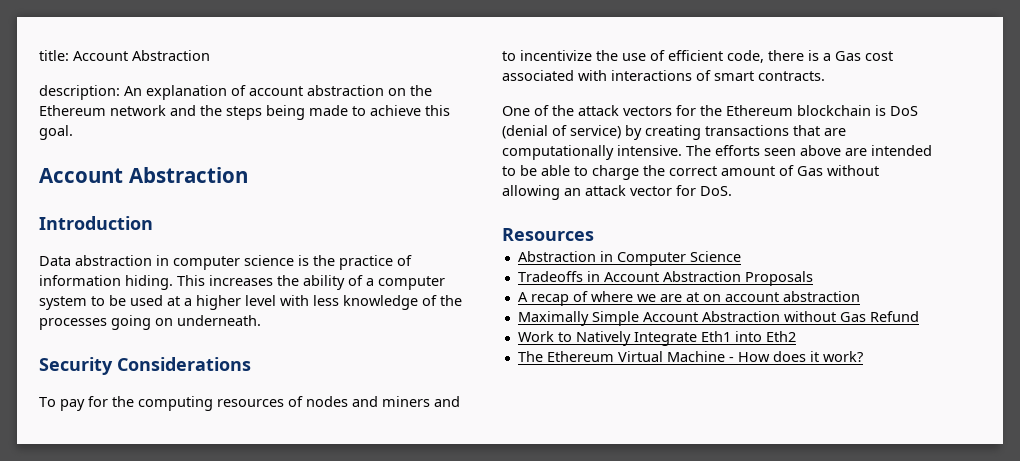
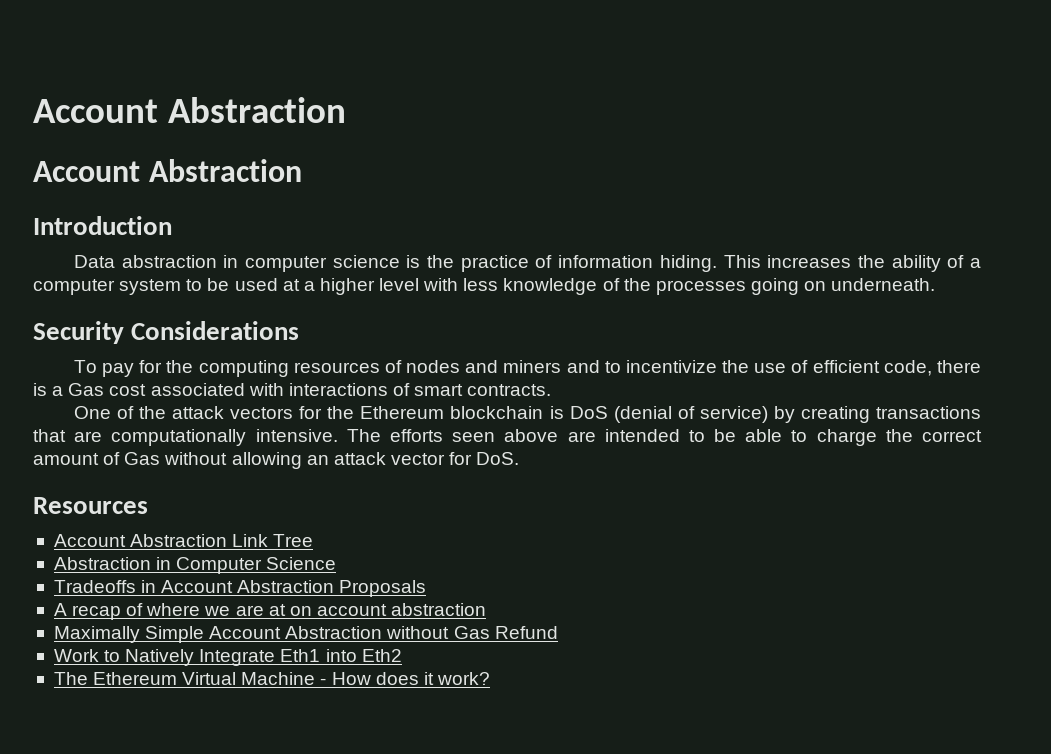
[39,50,210,61] [39,85,432,100] [39,105,450,120] [39,125,73,140] title: Account Abstraction // description: An explanation of account abstraction on the Ethereum network and the steps being made to achieve this goal. -> [33,97,346,123] Account Abstraction
(594, 234) none -> [53,534,314,547] // Account Abstraction Link Tree

